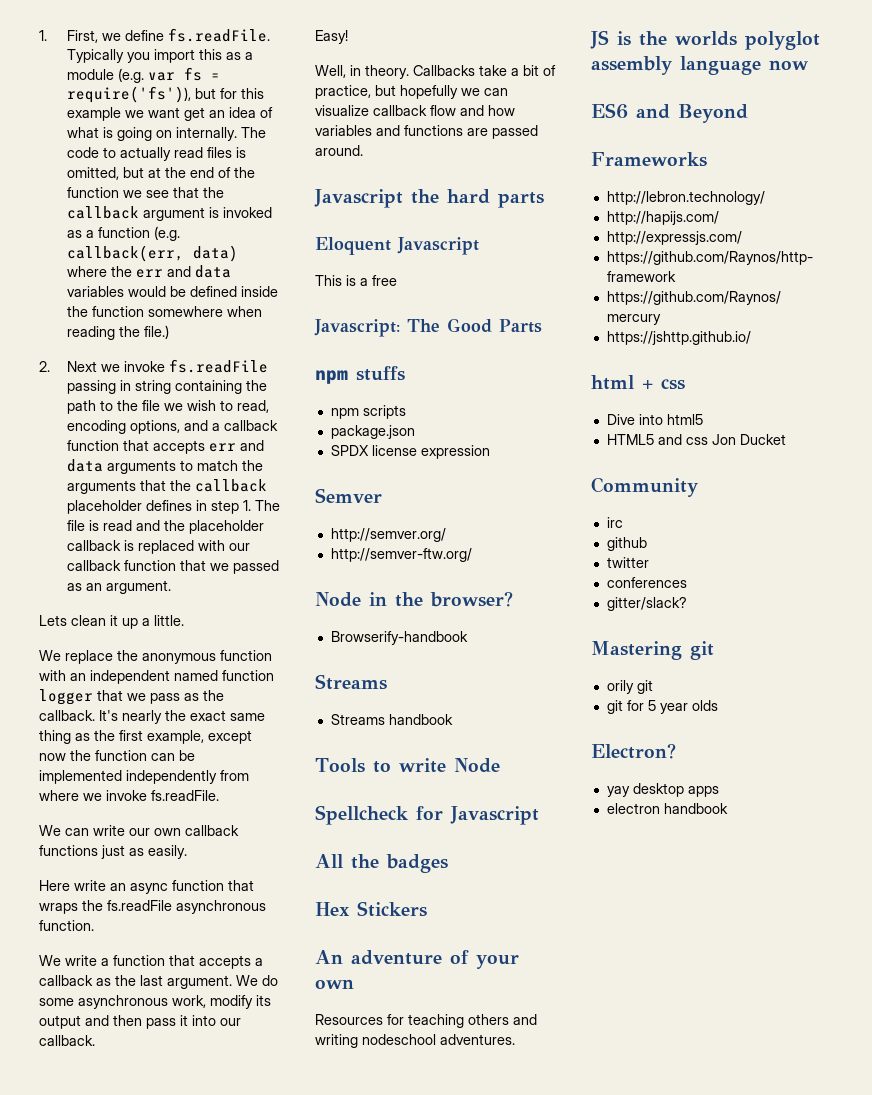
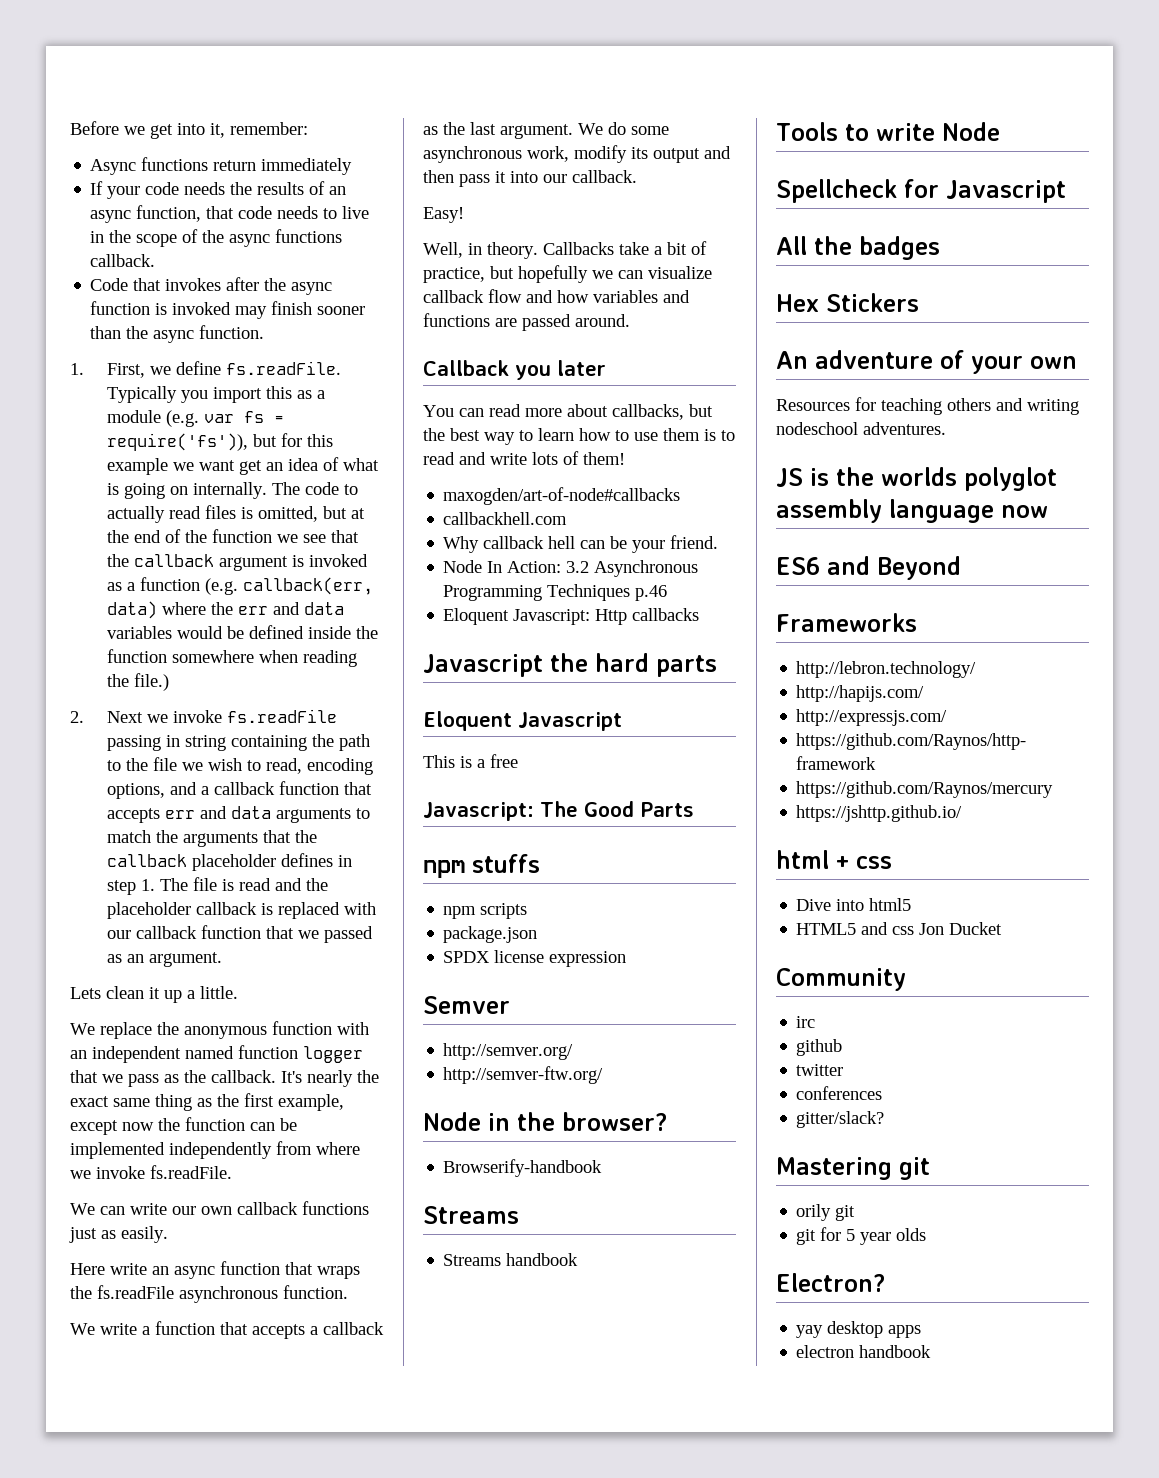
(39, 35) none -> [70,121,308,139] [90,157,353,175] [90,181,347,199] [90,205,370,223] [90,229,343,247] [90,254,156,267] [90,277,333,295] [90,301,366,319] [90,325,265,343] Before we get into it, remember: // Async functions return immediately // If your code needs the results of an async function, that code needs to live in the scope of the async functions callback. // Code that invokes after the async function is invoked may finish sooner than the async function. //
(363, 150) none -> [423,360,606,380] [423,404,713,420] [423,428,735,445] [423,451,625,465] [443,487,681,505] [443,512,568,525] [443,535,719,553] [443,560,699,577] [443,584,668,601] [443,608,700,625] // Callback you later // You can read more about callbacks, but the best way to learn how to use them is to read and write lots of them! // maxogden/art-of-node#callbacks // callbackhell.com // Why callback hell can be your friend. // Node In Action: 3.2 Asynchronous Programming Techniques p.46 // Eloquent Javascript: Http callbacks

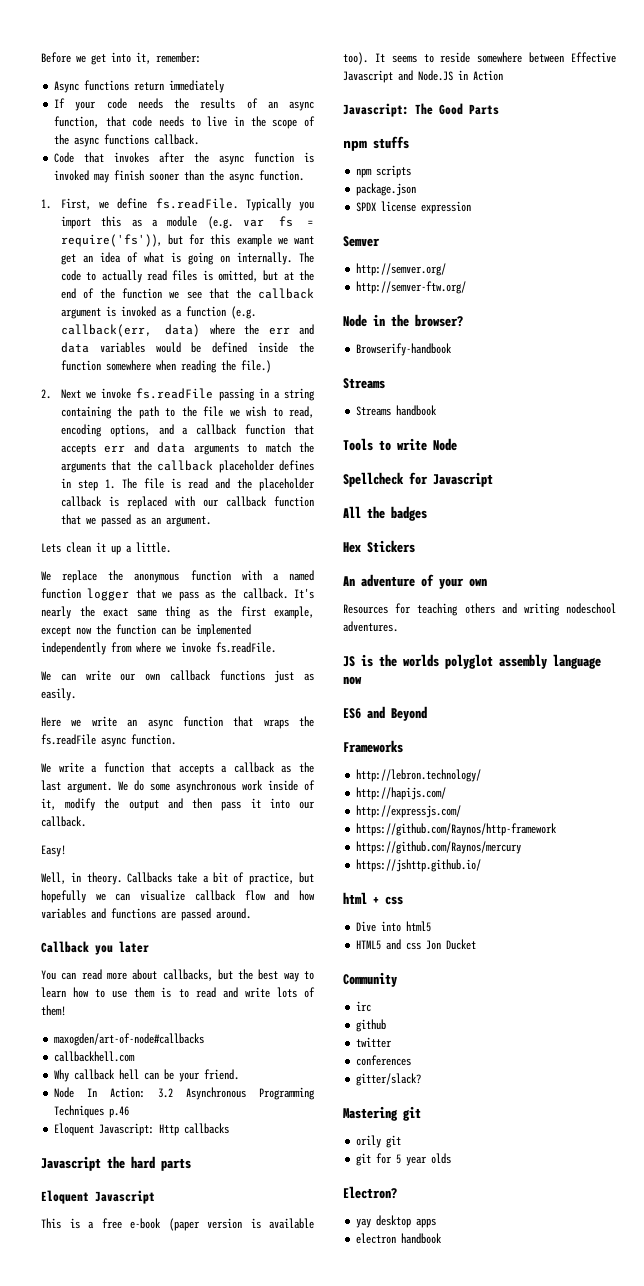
(180, 741) none -> [273,391,280,399] a
[70,1046,181,1063] an independent -> [272,573,279,581] a
(105, 1269) none -> [71,719,82,727] we
[179,1286,278,1303] asynchronous -> [101,737,126,747] async
[527,145,648,163] work, modify its -> [242,780,315,791] [41,798,120,811] work inside of it, modify the
(518, 761) none -> [130,1218,314,1231] [343,52,616,65] [343,70,503,83] e-book (paper version is available too). It seems to reside somewhere between Effective Javascript and Node.JS in Action

